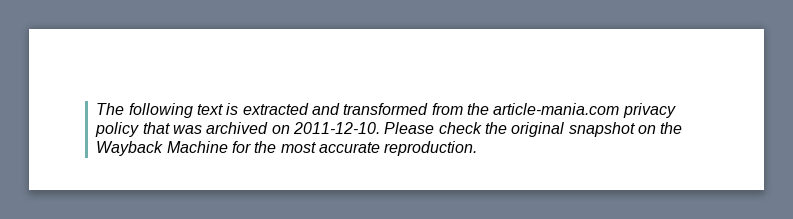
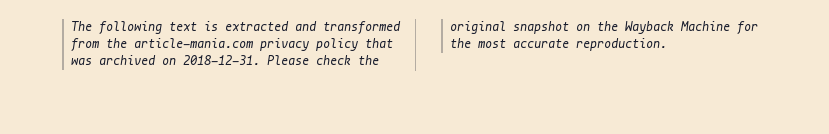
[293,122,381,134] 2011-12-10. -> [183,55,261,65] 2018-12-31.

